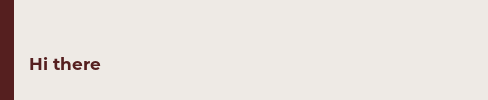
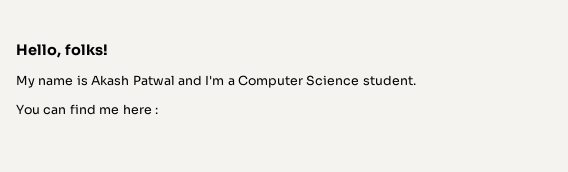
[29,57,101,70] Hi there -> [16,44,108,58] [16,75,416,88] [16,104,158,115] Hello, folks! // My name is Akash Patwal and I'm a Computer Science student. // You can find me here :

